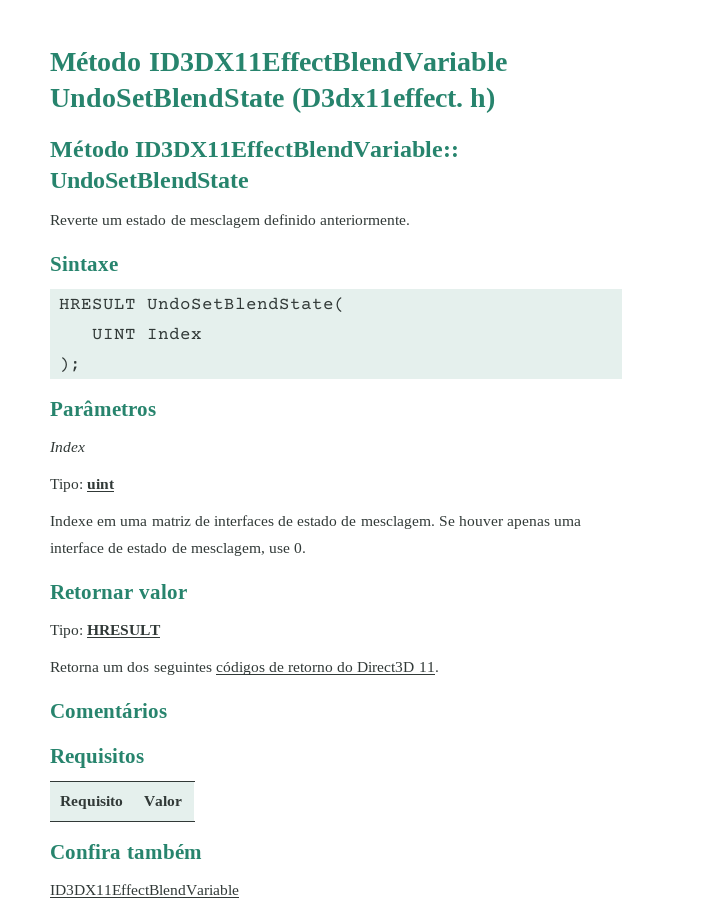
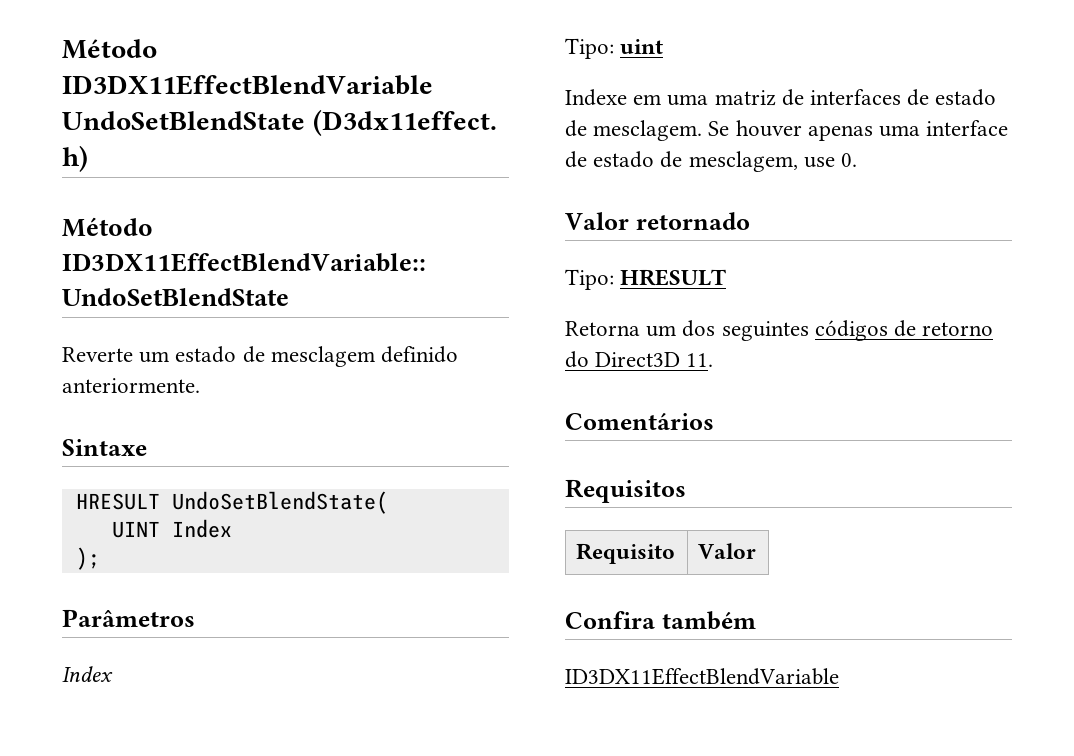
[50,584,187,599] Retornar valor -> [565,212,750,230] Valor retornado

